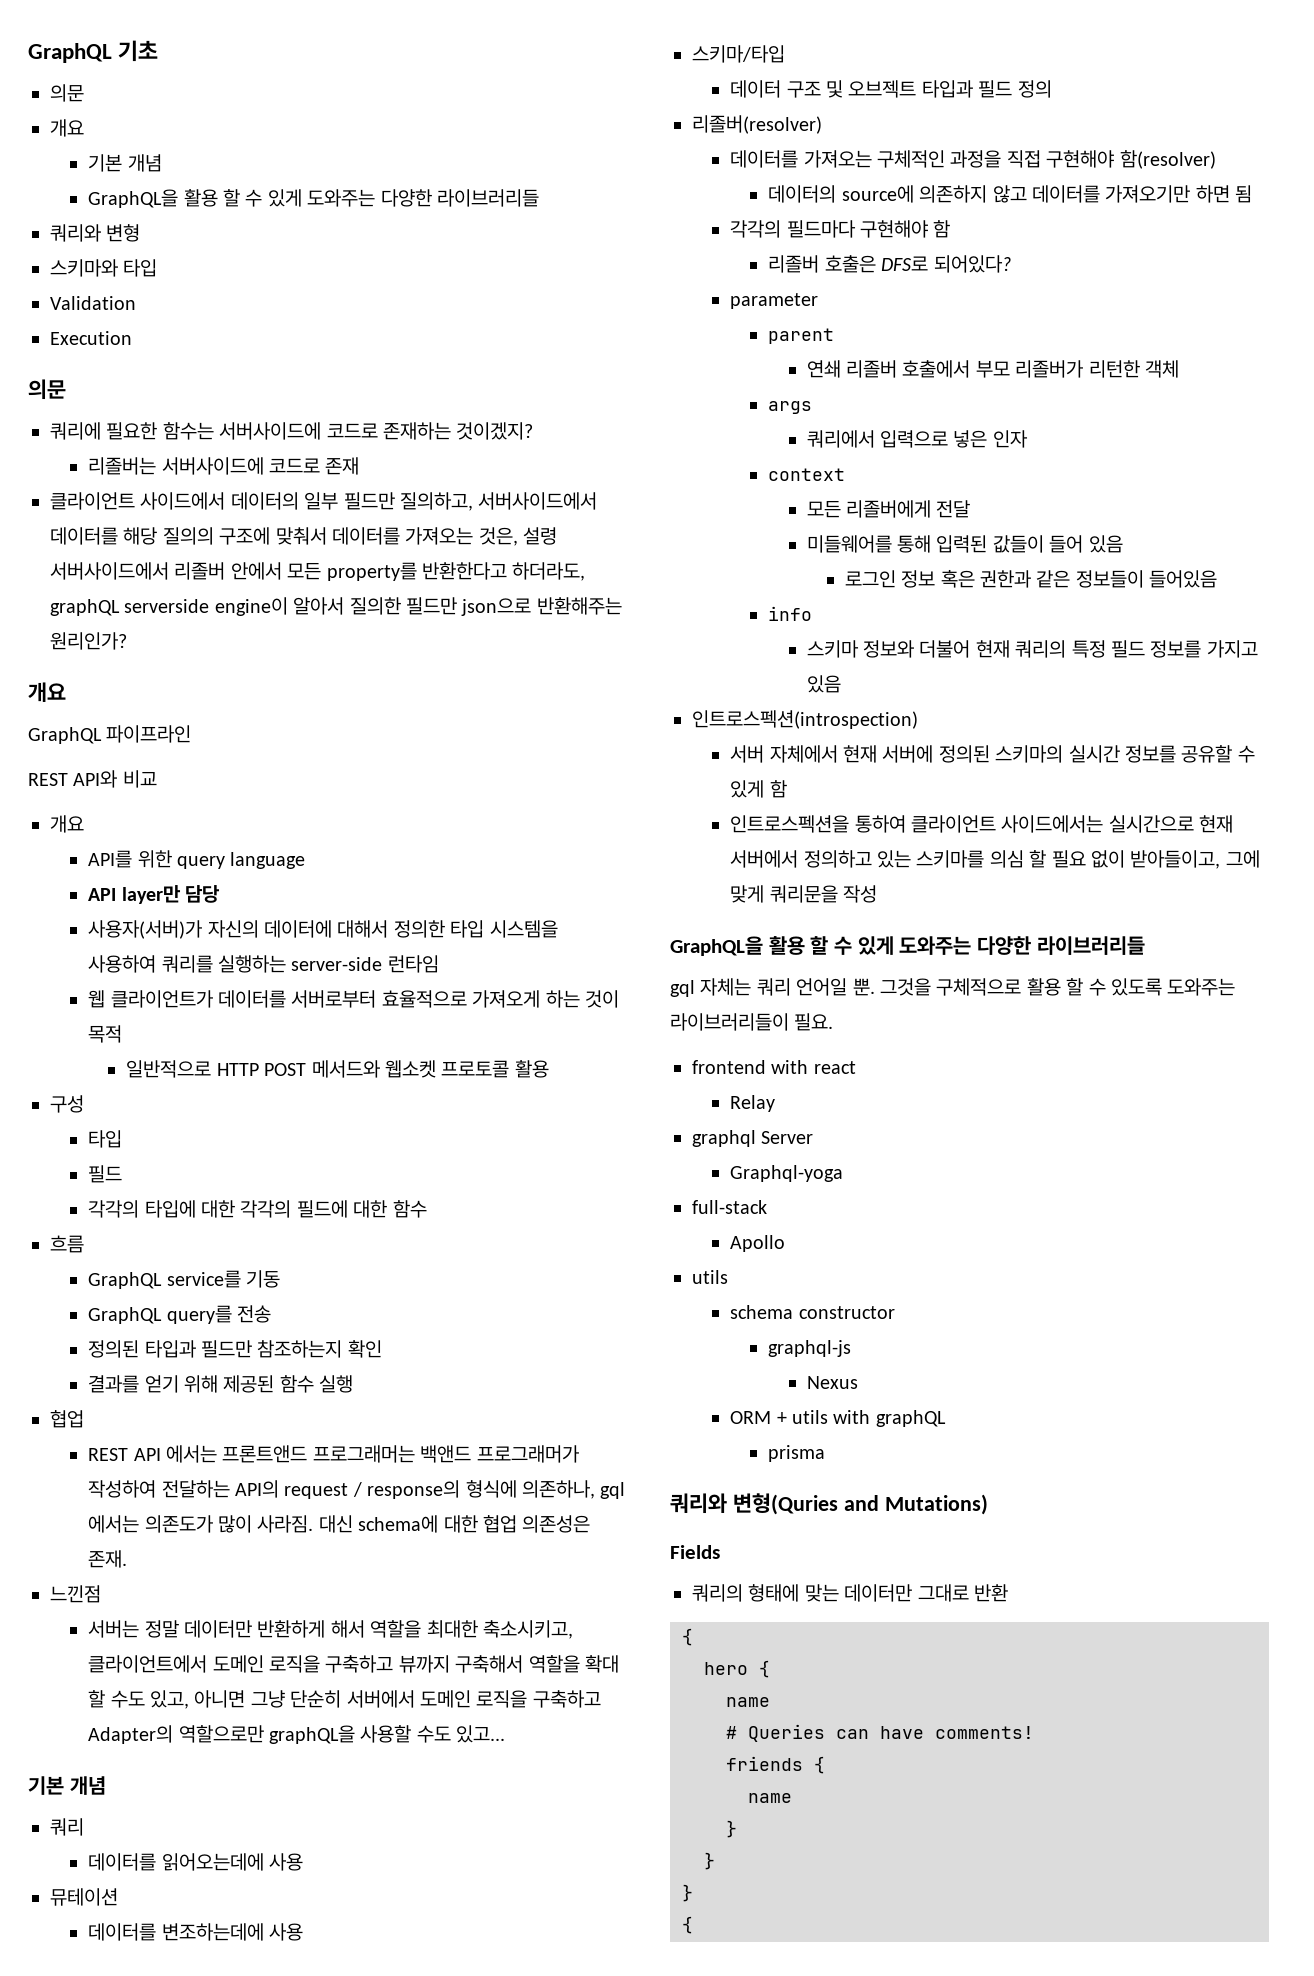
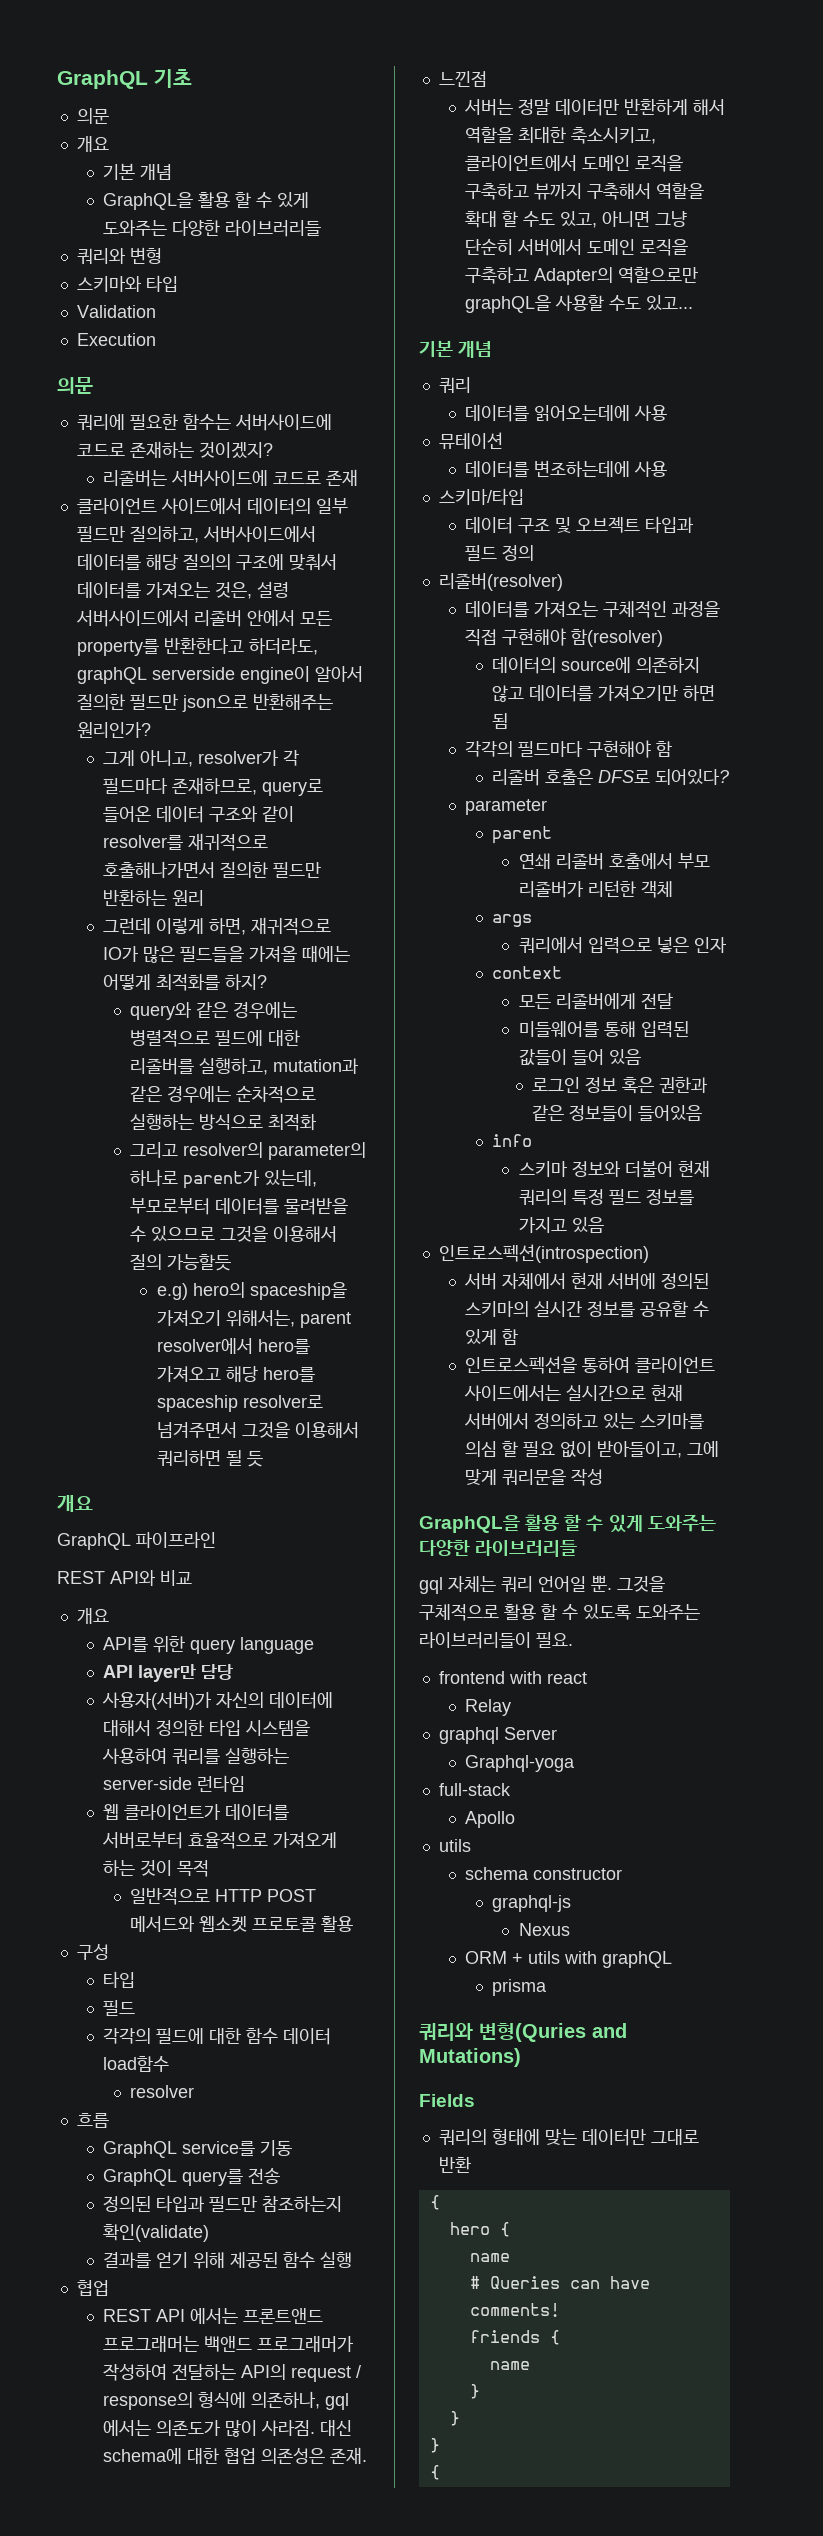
(127, 641) none -> [103,750,300,767] [103,777,324,796] [103,806,295,823] [103,833,269,851] [103,861,322,878] [103,889,205,906] [103,917,332,935] [103,945,351,963] [103,973,268,991] [129,1002,297,1020] [129,1030,300,1047] [129,1058,359,1075] [129,1085,316,1103] [129,1113,317,1131] [129,1142,366,1160] [129,1169,317,1189] [129,1198,348,1215] [129,1226,337,1242] [129,1254,231,1271] [156,1282,347,1300] [156,1310,351,1328] [156,1338,310,1354] [156,1366,315,1382] [156,1395,323,1412] [156,1422,359,1438] [156,1450,263,1467] // 그게 아니고, resolver가 각 필드마다 존재하므로, query로 들어온 데이터 구조와 같이 resolver를 재귀적으로 호출해나가면서 질의한 필드만 반환하는 원리 // 그런데 이렇게 하면, 재귀적으로 IO가 많은 필드들을 가져올 때에는 어떻게 최적화를 하지? // query와 같은 경우에는 병렬적으로 필드에 대한 리졸버를 실행하고, mutation과 같은 경우에는 순차적으로 실행하는 방식으로 최적화 // 그리고 resolver의 parameter의 하나로 parent가 있는데, 부모로부터 데이터를 물려받을 수 있으므로 그것을 이용해서 질의 가능할듯 // e.g) hero의 spaceship을 가져오기 위해서는, parent resolver에서 hero를 가져오고 해당 hero를 spaceship resolver로 넘겨주면서 그것을 이용해서 쿼리하면 될 듯
[144,1200,292,1218] 타입에 대한 각각의 -> (152, 2036) none
(427, 1209) none -> [283,2028,332,2045] [103,2056,170,2072] [129,2085,194,2098] 데이터 load함수 // resolver
[347,1340,382,1358] 확인 -> [103,2224,210,2242] 확인(validate)

